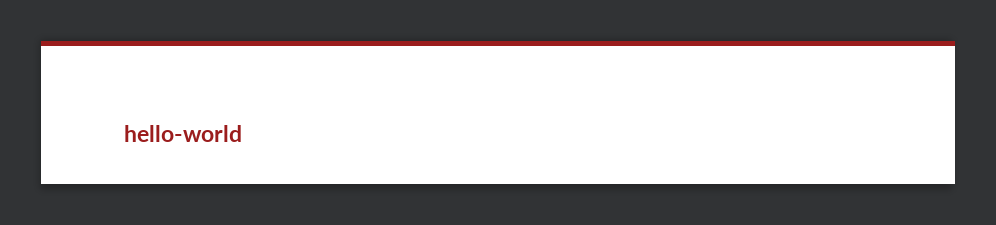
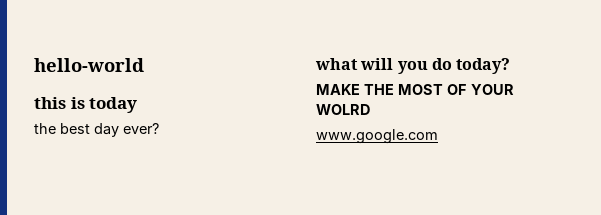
(242, 133) none -> [34,97,138,113] [34,123,159,137] [315,58,511,74] [316,84,514,95] [316,104,370,115] [316,129,438,144] // this is today // the best day ever? // what will you do today? // MAKE THE MOST OF YOUR WOLRD // www.google.com

